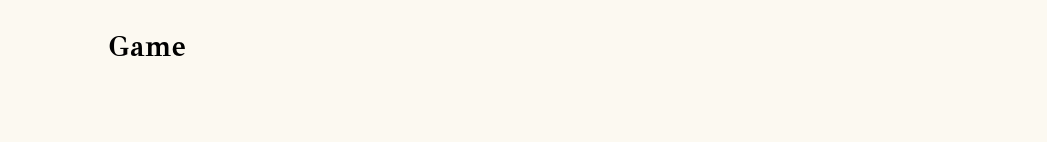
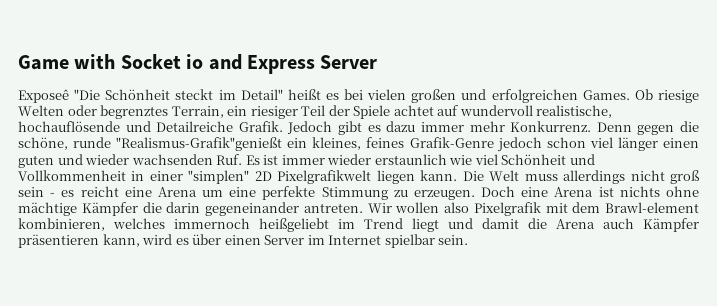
(186, 45) none -> [74,54,378,74] [18,89,699,103] [18,105,613,119] [18,121,700,135] [18,137,699,152] [18,154,595,168] [18,170,699,184] [18,186,699,200] [18,202,699,216] [18,218,699,232] [18,234,469,248] with Socket io and Express Server // Exposeê "Die Schönheit steckt im Detail" heißt es bei vielen großen und erfolgreichen Games. Ob riesige Welten oder begrenztes Terrain, ein riesiger Teil der Spiele achtet auf wundervoll realistische, hochauflösende und Detailreiche Grafik. Jedoch gibt es dazu immer mehr Konkurrenz. Denn gegen die schöne, runde "Realismus-Grafik"genießt ein kleines, feines Grafik-Genre jedoch schon viel länger einen guten und wieder wachsenden Ruf. Es ist immer wieder erstaunlich wie viel Schönheit und Vollkommenheit in einer "simplen" 2D Pixelgrafikwelt liegen kann. Die Welt muss allerdings nicht groß sein - es reicht eine Arena um eine perfekte Stimmung zu erzeugen. Doch eine Arena ist nichts ohne mächtige Kämpfer die darin gegeneinander antreten. Wir wollen also Pixelgrafik mit dem Brawl-element kombinieren, welches immernoch heißgeliebt im Trend liegt und damit die Arena auch Kämpfer präsentieren kann, wird es über einen Server im Internet spielbar sein.

